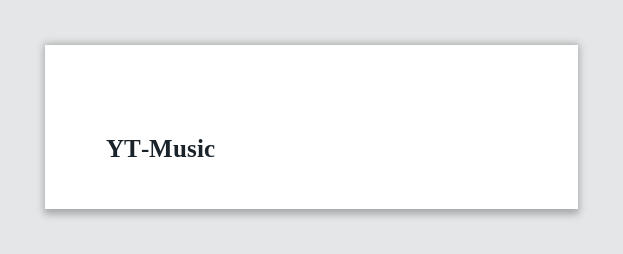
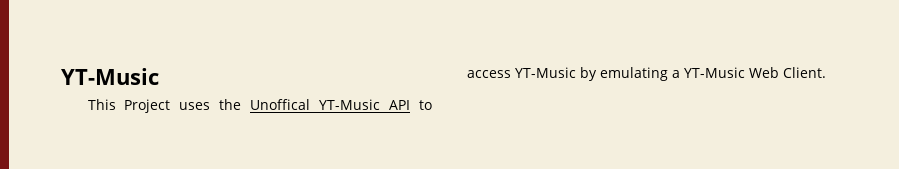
[106,139,215,157] YT-Music -> [61,68,159,85] [87,99,432,113] [467,67,826,81] YT-Music // This Project uses the Unoffical YT-Music API to access YT-Music by emulating a YT-Music Web Client.

